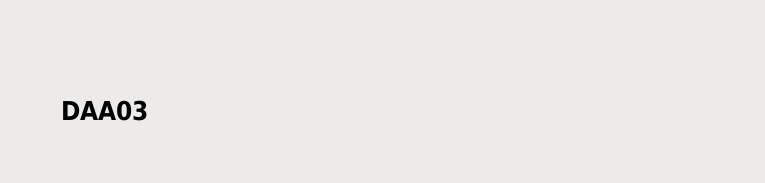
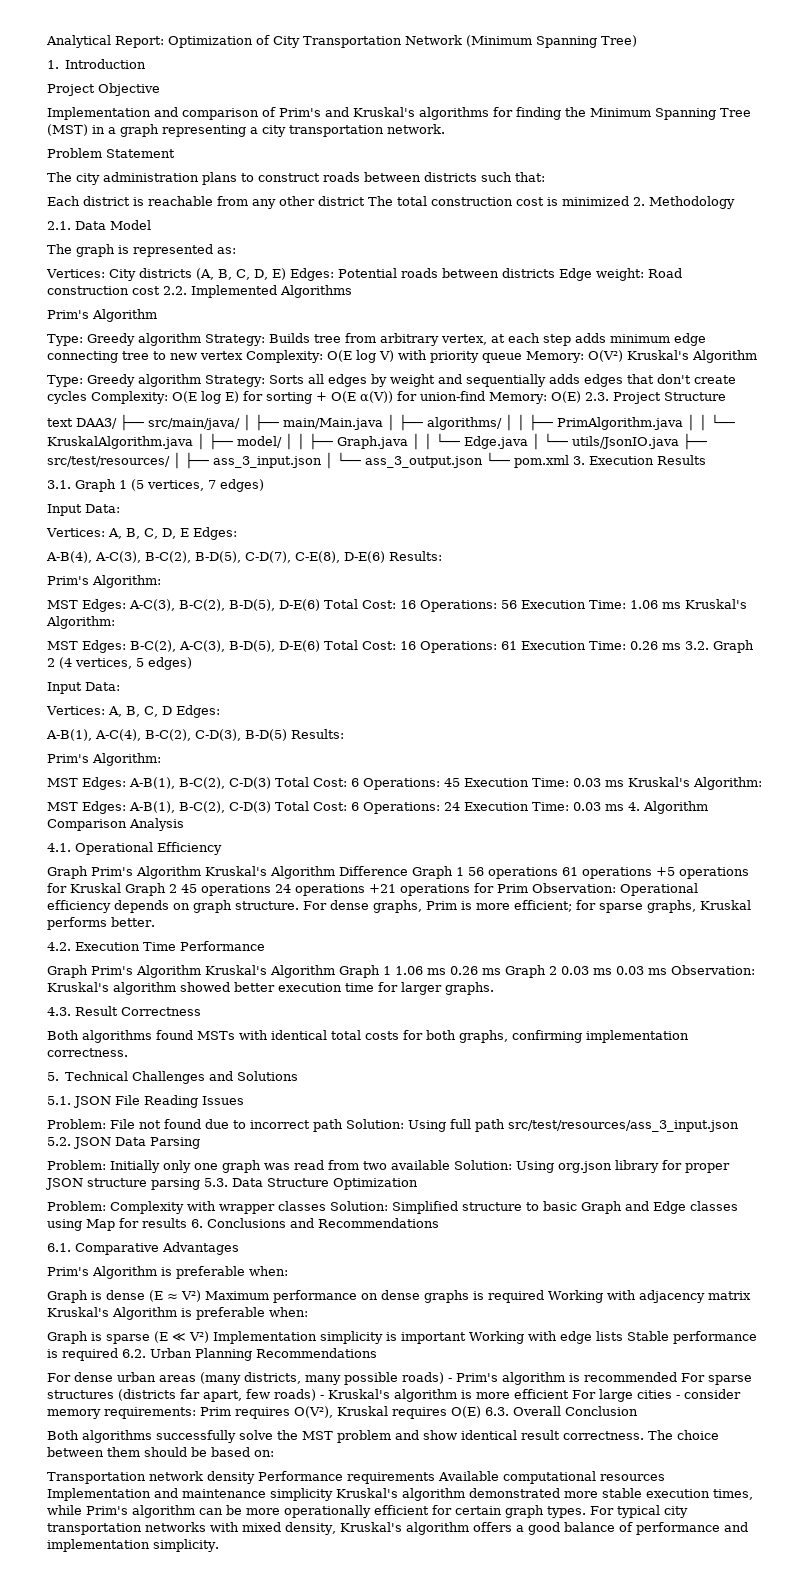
[61,100,148,121] DAA03 -> [46,35,637,48] [47,59,147,69] [47,83,160,96] [47,107,751,120] [47,124,445,137] [47,148,175,158] [47,172,545,185] [47,196,735,209] [47,220,151,230] [47,244,236,257] [46,268,682,281] [47,285,352,298] [47,309,157,322] [47,333,706,346] [47,350,757,363] [47,374,736,387] [47,391,726,404] [47,414,735,431] [47,433,707,450] [47,452,706,469] [47,479,264,492] [47,504,120,516] [46,527,237,540] [46,551,442,563] [47,575,161,588] [47,599,747,612] [46,616,115,629] [47,640,754,653] [47,657,192,670] [47,682,120,694] [46,705,220,718] [46,729,344,741] [47,753,161,766] [47,777,762,790] [47,801,708,814] [47,818,184,831] [47,842,222,855] [47,866,749,879] [47,883,698,896] [47,900,751,913] [47,917,155,930] [47,941,265,951] [47,965,755,978] [47,982,494,995] [47,1006,201,1016] [47,1030,689,1043] [47,1048,128,1057] [47,1071,299,1084] [47,1095,244,1108] [47,1119,739,1132] [47,1137,200,1149] [47,1160,730,1173] [45,1178,418,1190] [47,1201,738,1214] [47,1218,439,1231] [47,1242,239,1255] [47,1266,288,1279] [47,1290,751,1303] [47,1307,308,1320] [47,1331,757,1344] [47,1348,377,1361] [47,1372,752,1385] [47,1389,741,1402] [47,1406,638,1419] [47,1430,719,1443] [47,1447,274,1457] [47,1471,665,1484] [47,1488,753,1501] [47,1505,688,1518] [47,1522,748,1535] [47,1539,219,1552] Analytical Report: Optimization of City Transportation Network (Minimum Spanning Tree) // 1. Introduction // Project Objective // Implementation and comparison of Prim's and Kruskal's algorithms for finding the Minimum Spanning Tree (MST) in a graph representing a city transportation network. // Problem Statement // The city administration plans to construct roads between districts such that: // Each district is reachable from any other district The total construction cost is minimized 2. Methodology // 2.1. Data Model // The graph is represented as: // Vertices: City districts (A, B, C, D, E) Edges: Potential roads between districts Edge weight: Road construction cost 2.2. Implemented Algorithms // Prim's Algorithm // Type: Greedy algorithm Strategy: Builds tree from arbitrary vertex, at each step adds minimum edge connecting tree to new vertex Complexity: O(E log V) with priority queue Memory: O(V²) Kruskal's Algorithm // Type: Greedy algorithm Strategy: Sorts all edges by weight and sequentially adds edges that don't create cycles Complexity: O(E log E) for sorting + O(E α(V)) for union-find Memory: O(E) 2.3. Project Structure // text DAA3/ ├── src/main/java/ │ ├── main/Main.java │ ├── algorithms/ │ │ ├── PrimAlgorithm.java │ │ └── KruskalAlgorithm.java │ ├── model/ │ │ ├── Graph.java │ │ └── Edge.java │ └── utils/JsonIO.java ├── src/test/resources/ │ ├── ass_3_input.json │ └── ass_3_output.json └── pom.xml 3. Execution Results // 3.1. Graph 1 (5 vertices, 7 edges) // Input Data: // Vertices: A, B, C, D, E Edges: // A-B(4), A-C(3), B-C(2), B-D(5), C-D(7), C-E(8), D-E(6) Results: // Prim's Algorithm: // MST Edges: A-C(3), B-C(2), B-D(5), D-E(6) Total Cost: 16 Operations: 56 Execution Time: 1.06 ms Kruskal's Algorithm: // MST Edges: B-C(2), A-C(3), B-D(5), D-E(6) Total Cost: 16 Operations: 61 Execution Time: 0.26 ms 3.2. Graph 2 (4 vertices, 5 edges) // Input Data: // Vertices: A, B, C, D Edges: // A-B(1), A-C(4), B-C(2), C-D(3), B-D(5) Results: // Prim's Algorithm: // MST Edges: A-B(1), B-C(2), C-D(3) Total Cost: 6 Operations: 45 Execution Time: 0.03 ms Kruskal's Algorithm: // MST Edges: A-B(1), B-C(2), C-D(3) Total Cost: 6 Operations: 24 Execution Time: 0.03 ms 4. Algorithm Comparison Analysis // 4.1. Operational Efficiency // Graph Prim's Algorithm Kruskal's Algorithm Difference Graph 1 56 operations 61 operations +5 operations for Kruskal Graph 2 45 operations 24 operations +21 operations for Prim Observation: Operational efficiency depends on graph structure. For dense graphs, Prim is more efficient; for sparse graphs, Kruskal performs better. // 4.2. Execution Time Performance // Graph Prim's Algorithm Kruskal's Algorithm Graph 1 1.06 ms 0.26 ms Graph 2 0.03 ms 0.03 ms Observation: Kruskal's algorithm showed better execution time for larger graphs. // 4.3. Result Correctness // Both algorithms found MSTs with identical total costs for both graphs, confirming implementation correctness. // 5. Technical Challenges and Solutions // 5.1. JSON File Reading Issues // Problem: File not found due to incorrect path Solution: Using full path src/test/resources/ass_3_input.json 5.2. JSON Data Parsing // Problem: Initially only one graph was read from two available Solution: Using org.json library for proper JSON structure parsing 5.3. Data Structure Optimization // Problem: Complexity with wrapper classes Solution: Simplified structure to basic Graph and Edge classes using Map for results 6. Conclusions and Recommendations // 6.1. Comparative Advantages // Prim's Algorithm is preferable when: // Graph is dense (E ≈ V²) Maximum performance on dense graphs is required Working with adjacency matrix Kruskal's Algorithm is preferable when: // Graph is sparse (E ≪ V²) Implementation simplicity is important Working with edge lists Stable performance is required 6.2. Urban Planning Recommendations // For dense urban areas (many districts, many possible roads) - Prim's algorithm is recommended For sparse structures (districts far apart, few roads) - Kruskal's algorithm is more efficient For large cities - consider memory requirements: Prim requires O(V²), Kruskal requires O(E) 6.3. Overall Conclusion // Both algorithms successfully solve the MST problem and show identical result correctness. The choice between them should be based on: // Transportation network density Performance requirements Available computational resources Implementation and maintenance simplicity Kruskal's algorithm demonstrated more stable execution times, while Prim's algorithm can be more operationally efficient for certain graph types. For typical city transportation networks with mixed density, Kruskal's algorithm offers a good balance of performance and implementation simplicity.

